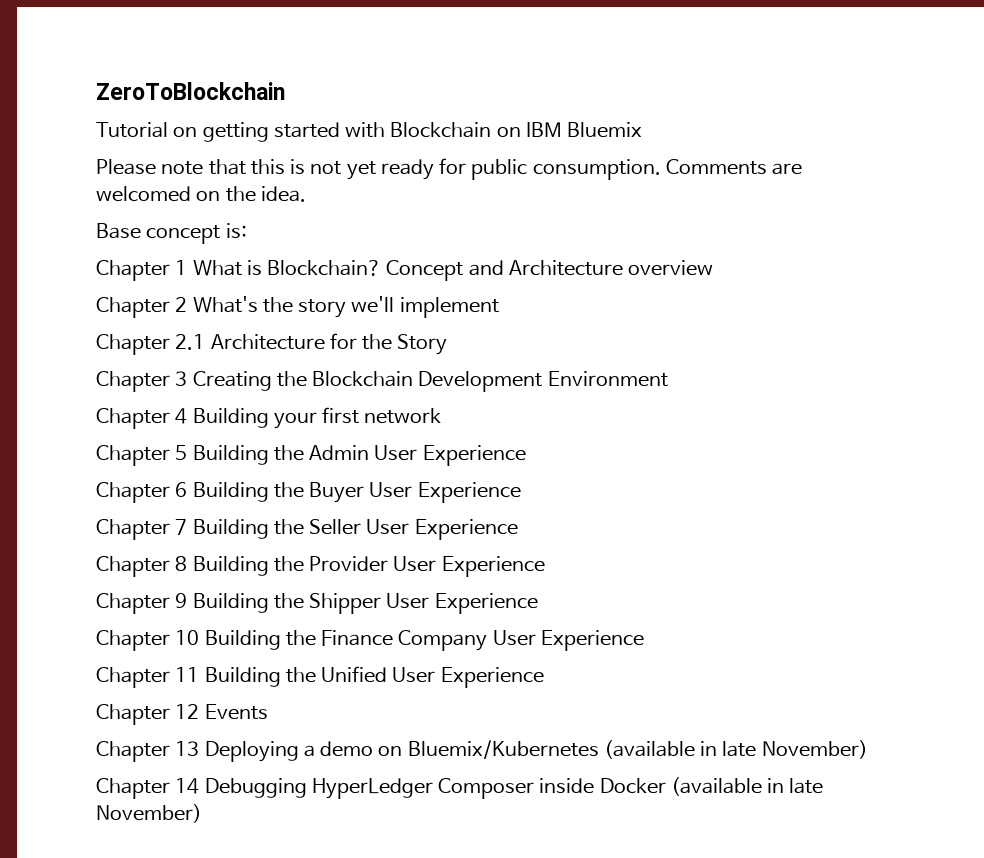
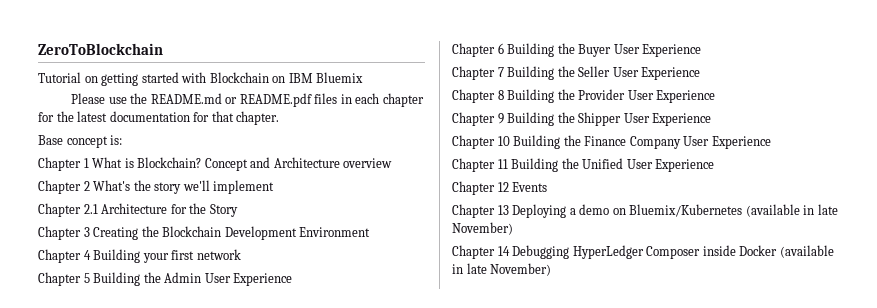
[161,158,803,180] [96,186,306,202] note that this is not yet ready for public consumption. Comments are welcomed on the idea. -> [108,93,424,107] [38,111,280,125] use the README.md or README.pdf files in each chapter for the latest documentation for that chapter.

